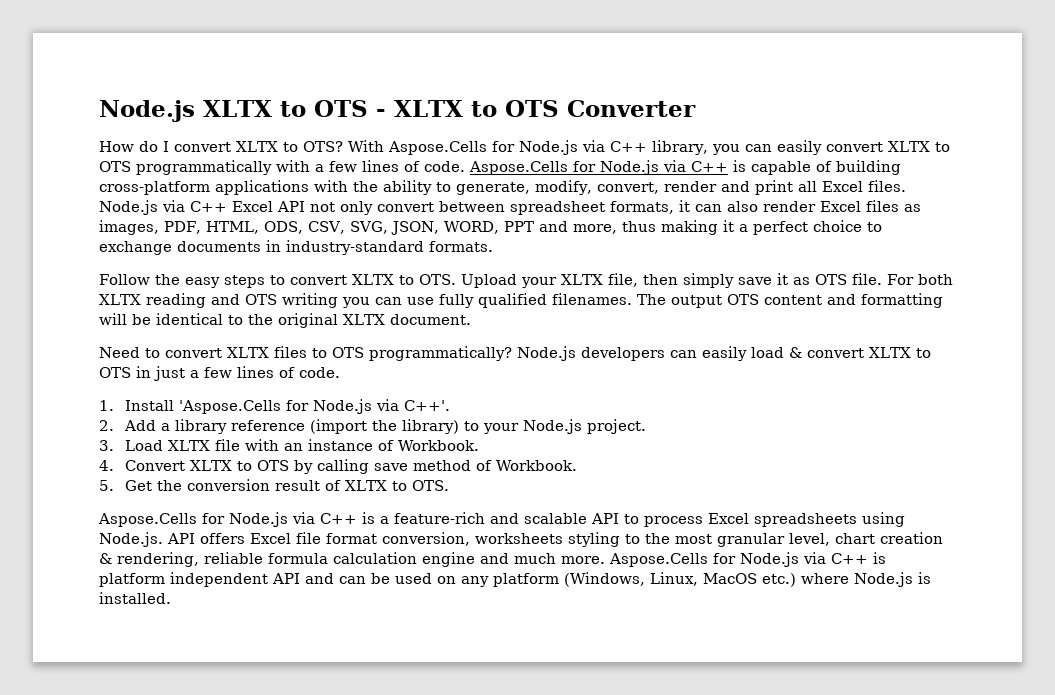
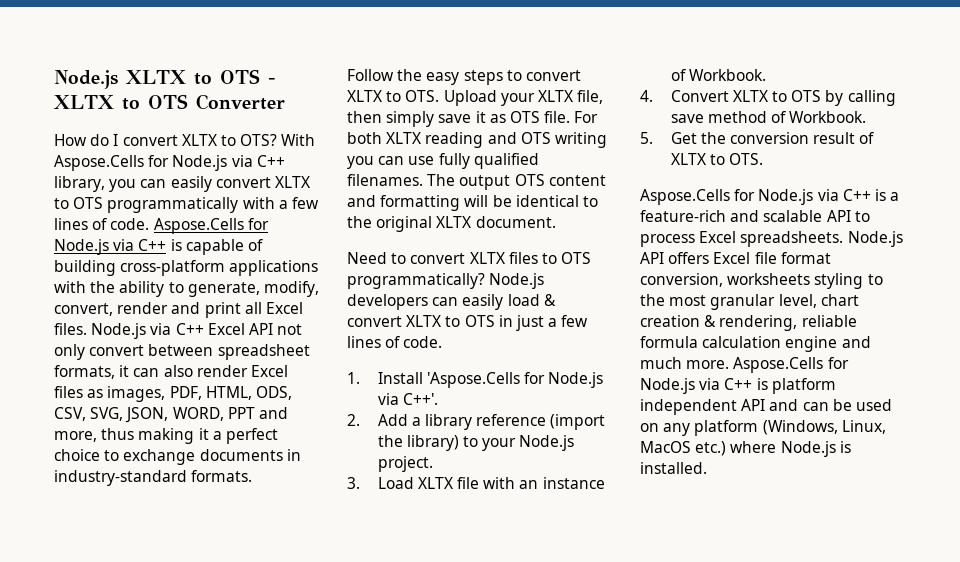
[754,512,905,527] [99,532,163,547] spreadsheets using Node.js. -> [740,231,903,247] spreadsheets. Node.js

